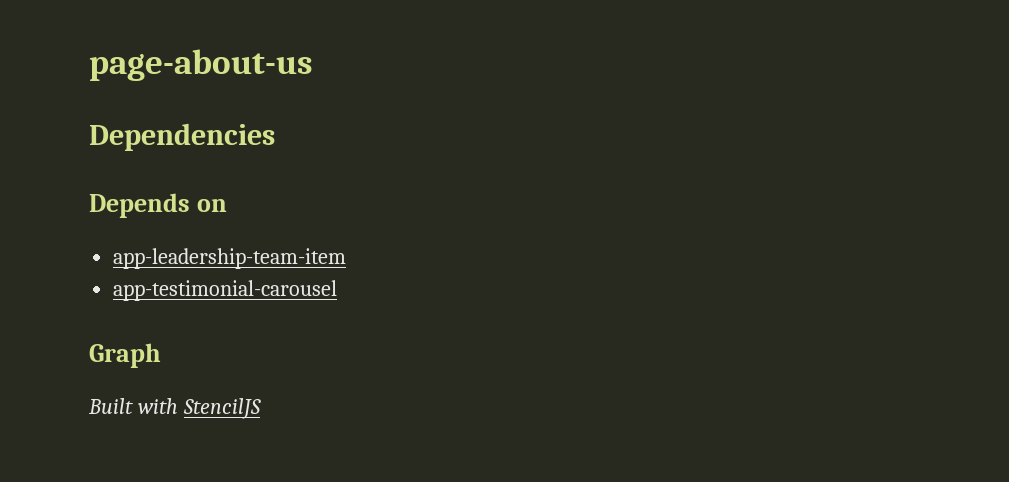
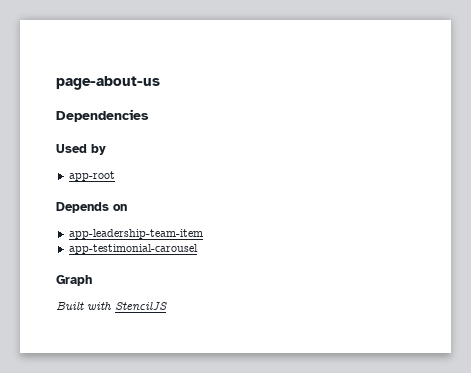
(275, 137) none -> [56,144,106,155] [68,171,115,181] // Used by // app-root

